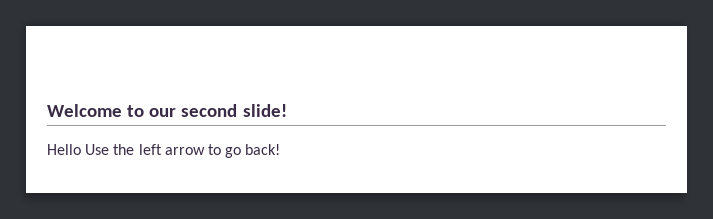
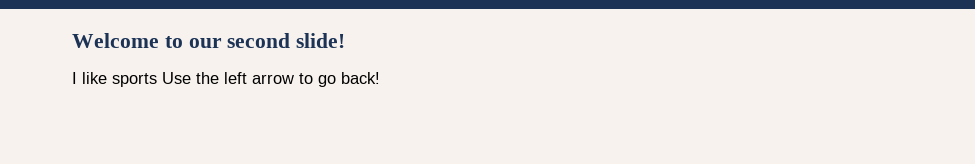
[47,144,81,155] Hello -> [72,72,157,87] I like sports

